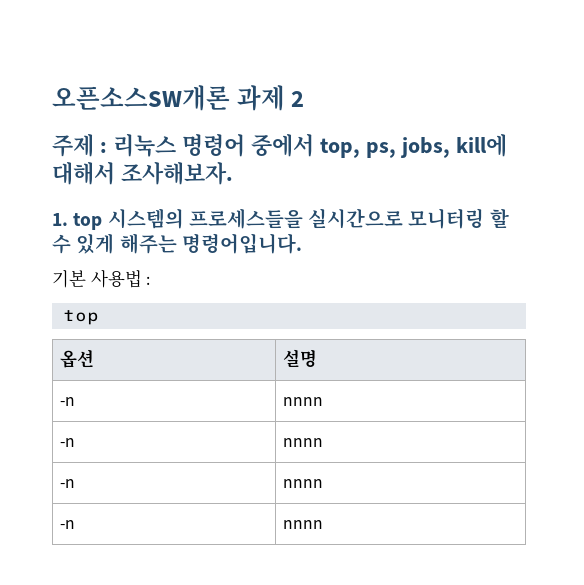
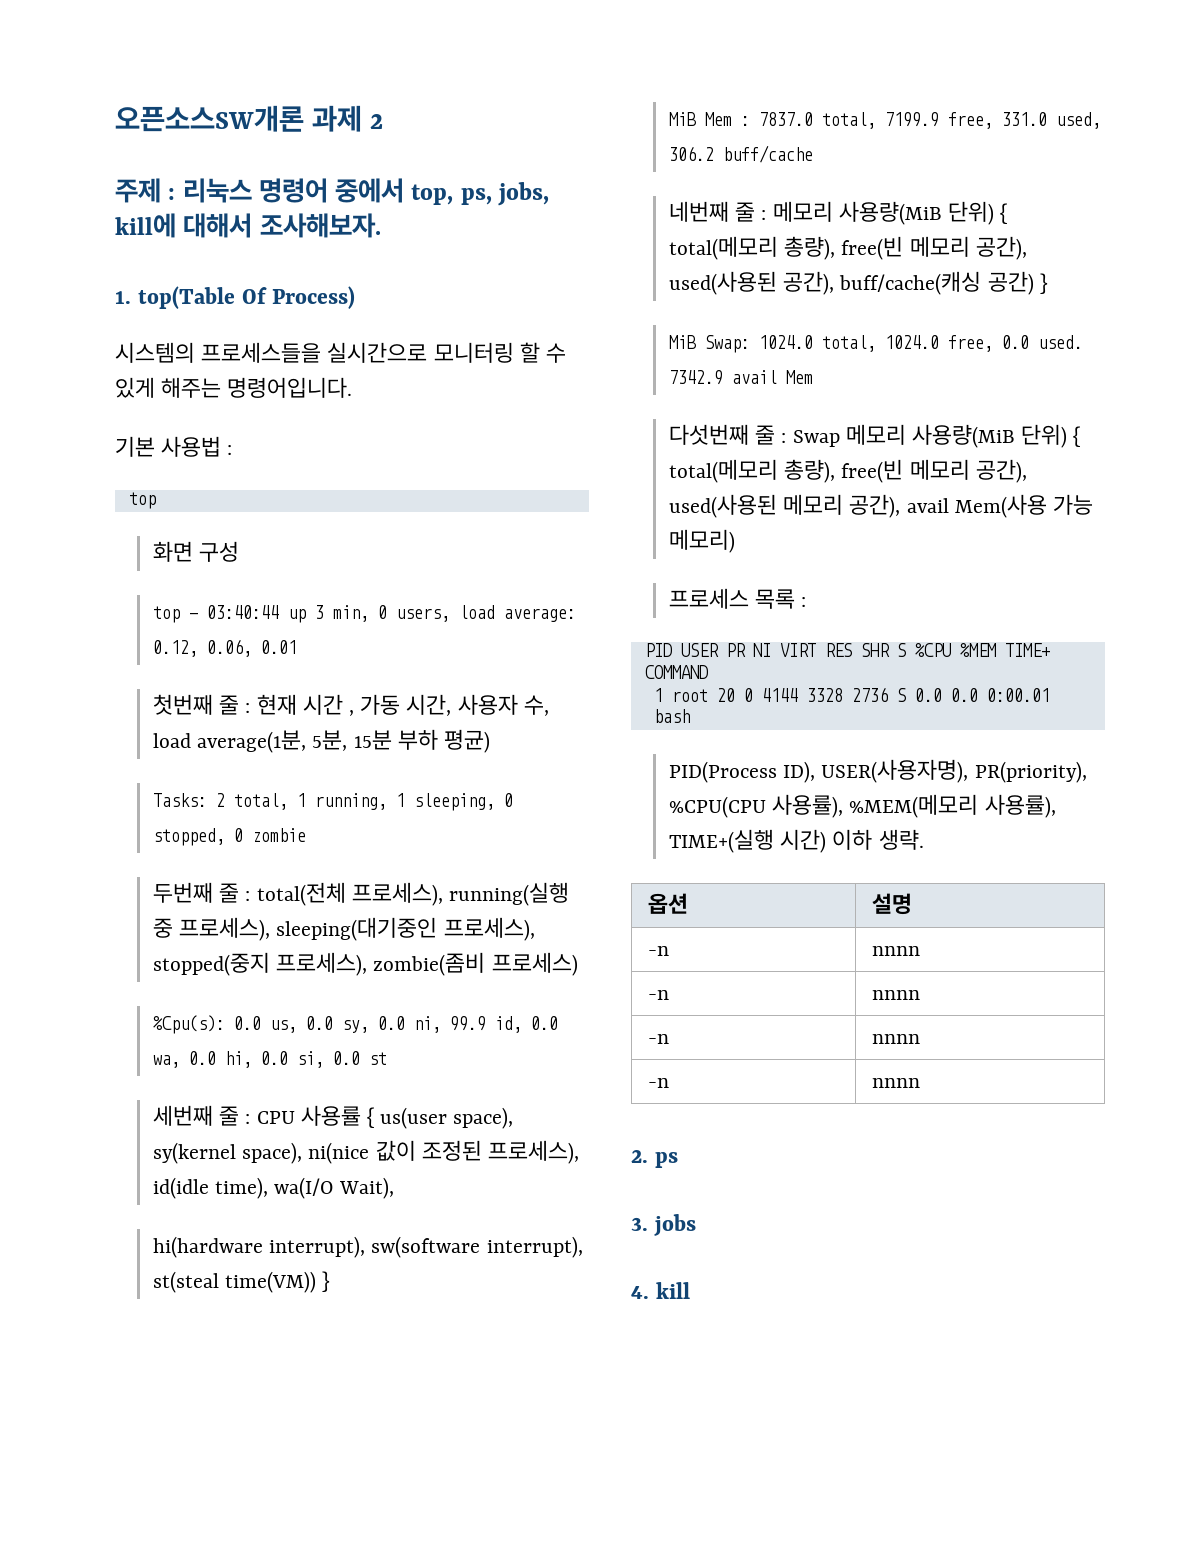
[73,213,103,230] top -> [137,286,356,309] top(Table Of Process) //
(99, 317) none -> [152,541,240,562] [152,605,576,623] [152,639,297,657] [152,694,549,716] [152,729,490,753] [152,793,513,811] [152,828,306,846] [152,882,569,906] [152,917,535,941] [152,952,578,976] [152,1015,558,1034] [152,1051,387,1068] [152,1105,514,1129] [152,1140,579,1164] [152,1177,394,1199] [152,1236,583,1258] [152,1271,331,1293] [668,112,1101,129] [668,145,813,163] [668,201,1009,225] [668,236,1027,260] [668,271,1048,295] [668,335,1083,353] [668,370,813,385] [668,424,1082,448] [668,459,1027,483] [668,494,1093,518] [668,529,735,553] [668,588,807,609] [644,643,1050,657] [644,665,708,679] [653,687,1050,702] [653,709,690,723] [668,759,1087,783] [668,794,1056,818] [668,829,924,853] // 화면 구성 // top - 03:40:44 up 3 min, 0 users, load average: 0.12, 0.06, 0.01 // 첫번째 줄 : 현재 시간 , 가동 시간, 사용자 수, load average(1분, 5분, 15분 부하 평균) // Tasks: 2 total, 1 running, 1 sleeping, 0 stopped, 0 zombie // 두번째 줄 : total(전체 프로세스), running(실행 중 프로세스), sleeping(대기중인 프로세스), stopped(중지 프로세스), zombie(좀비 프로세스) // %Cpu(s): 0.0 us, 0.0 sy, 0.0 ni, 99.9 id, 0.0 wa, 0.0 hi, 0.0 si, 0.0 st // 세번째 줄 : CPU 사용률 { us(user space), sy(kernel space), ni(nice 값이 조정된 프로세스), id(idle time), wa(I/O Wait), // hi(hardware interrupt), sw(software interrupt), st(steal time(VM)) } // MiB Mem : 7837.0 total, 7199.9 free, 331.0 used, 306.2 buff/cache // 네번째 줄 : 메모리 사용량(MiB 단위) { total(메모리 총량), free(빈 메모리 공간), used(사용된 공간), buff/cache(캐싱 공간) } // MiB Swap: 1024.0 total, 1024.0 free, 0.0 used. 7342.9 avail Mem // 다섯번째 줄 : Swap 메모리 사용량(MiB 단위) { total(메모리 총량), free(빈 메모리 공간), used(사용된 메모리 공간), avail Mem(사용 가능 메모리) // 프로세스 목록 : // PID USER PR NI VIRT RES SHR S %CPU %MEM TIME+ COMMAND // 1 root 20 0 4144 3328 2736 S 0.0 0.0 0:00.01 bash // PID(Process ID), USER(사용자명), PR(priority), %CPU(CPU 사용률), %MEM(메모리 사용률), TIME+(실행 시간) 이하 생략.
(323, 524) none -> [631,1150,678,1168] [631,1214,696,1236] [631,1282,690,1299] // 2. ps // 3. jobs // 4. kill

